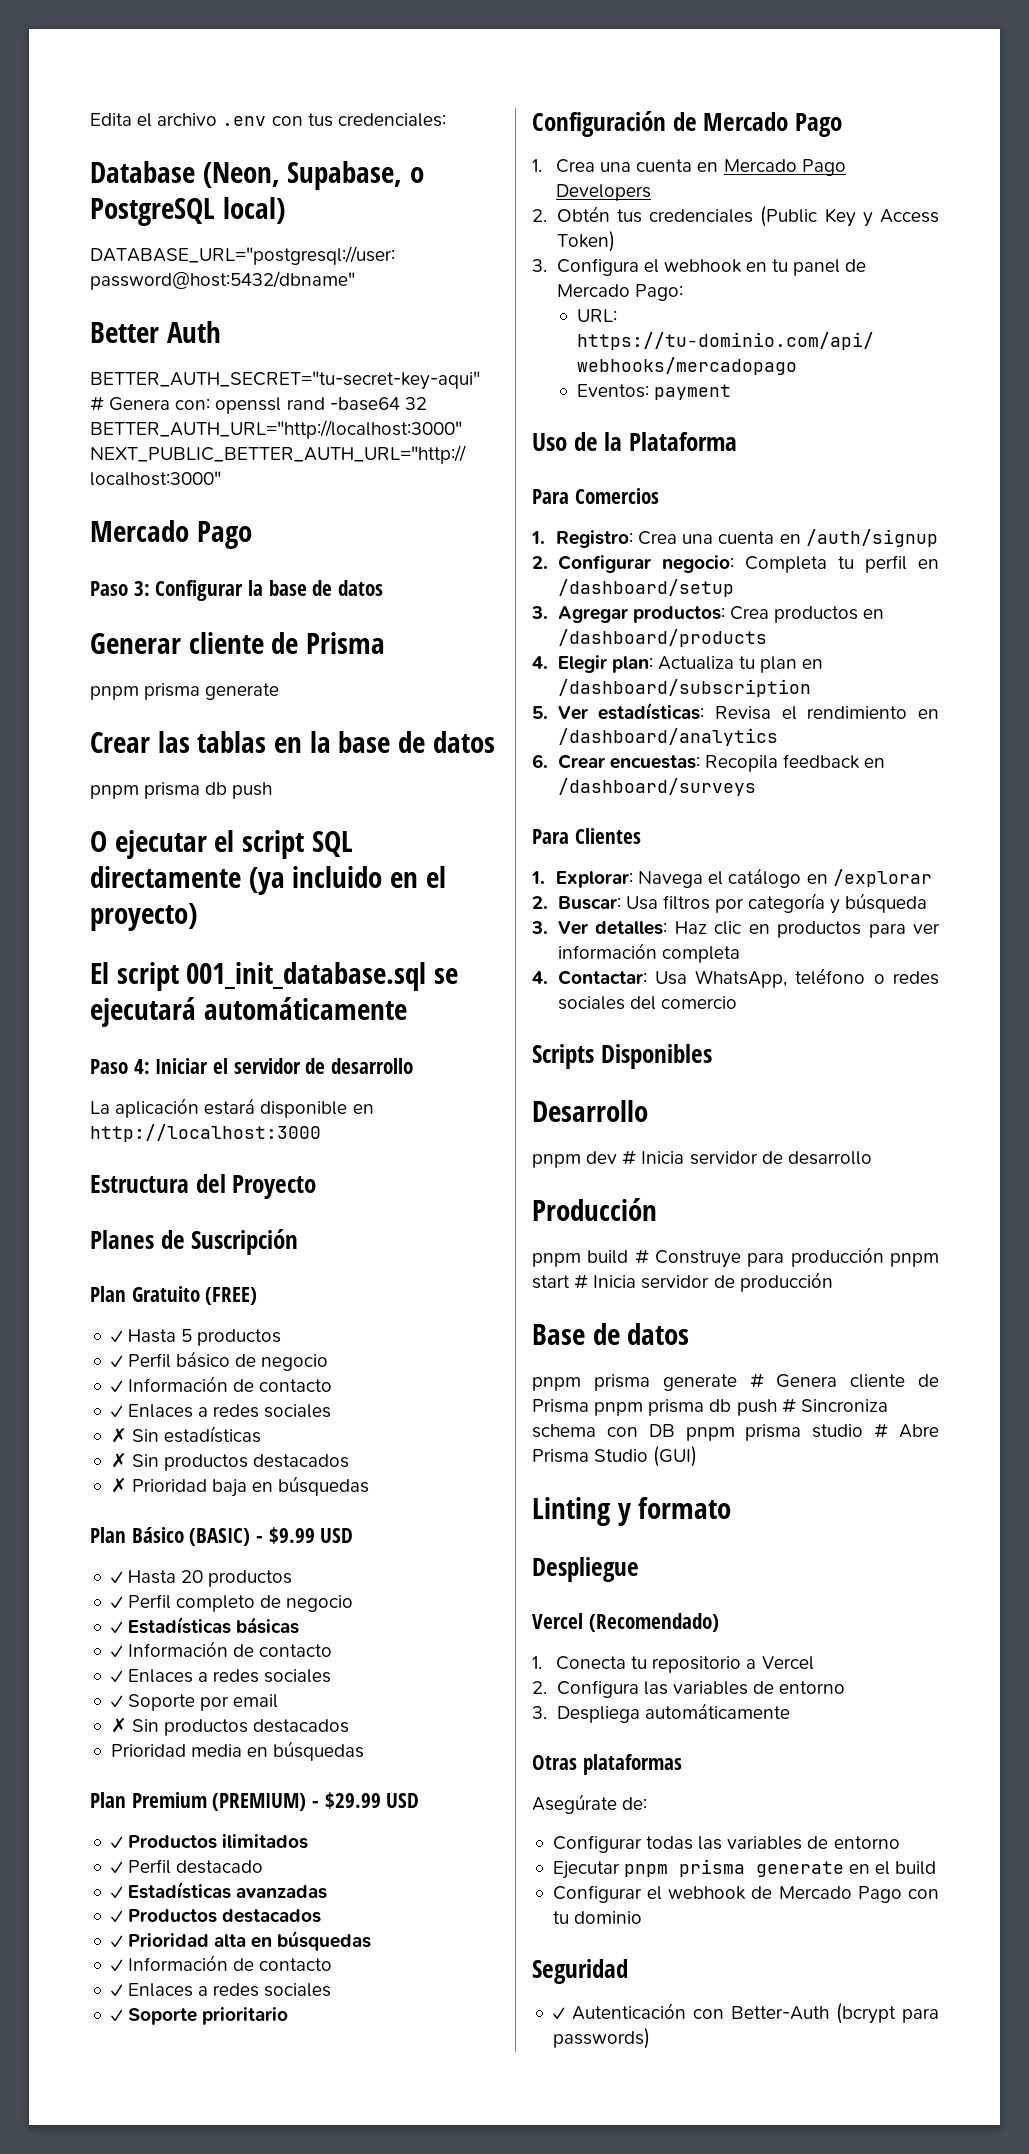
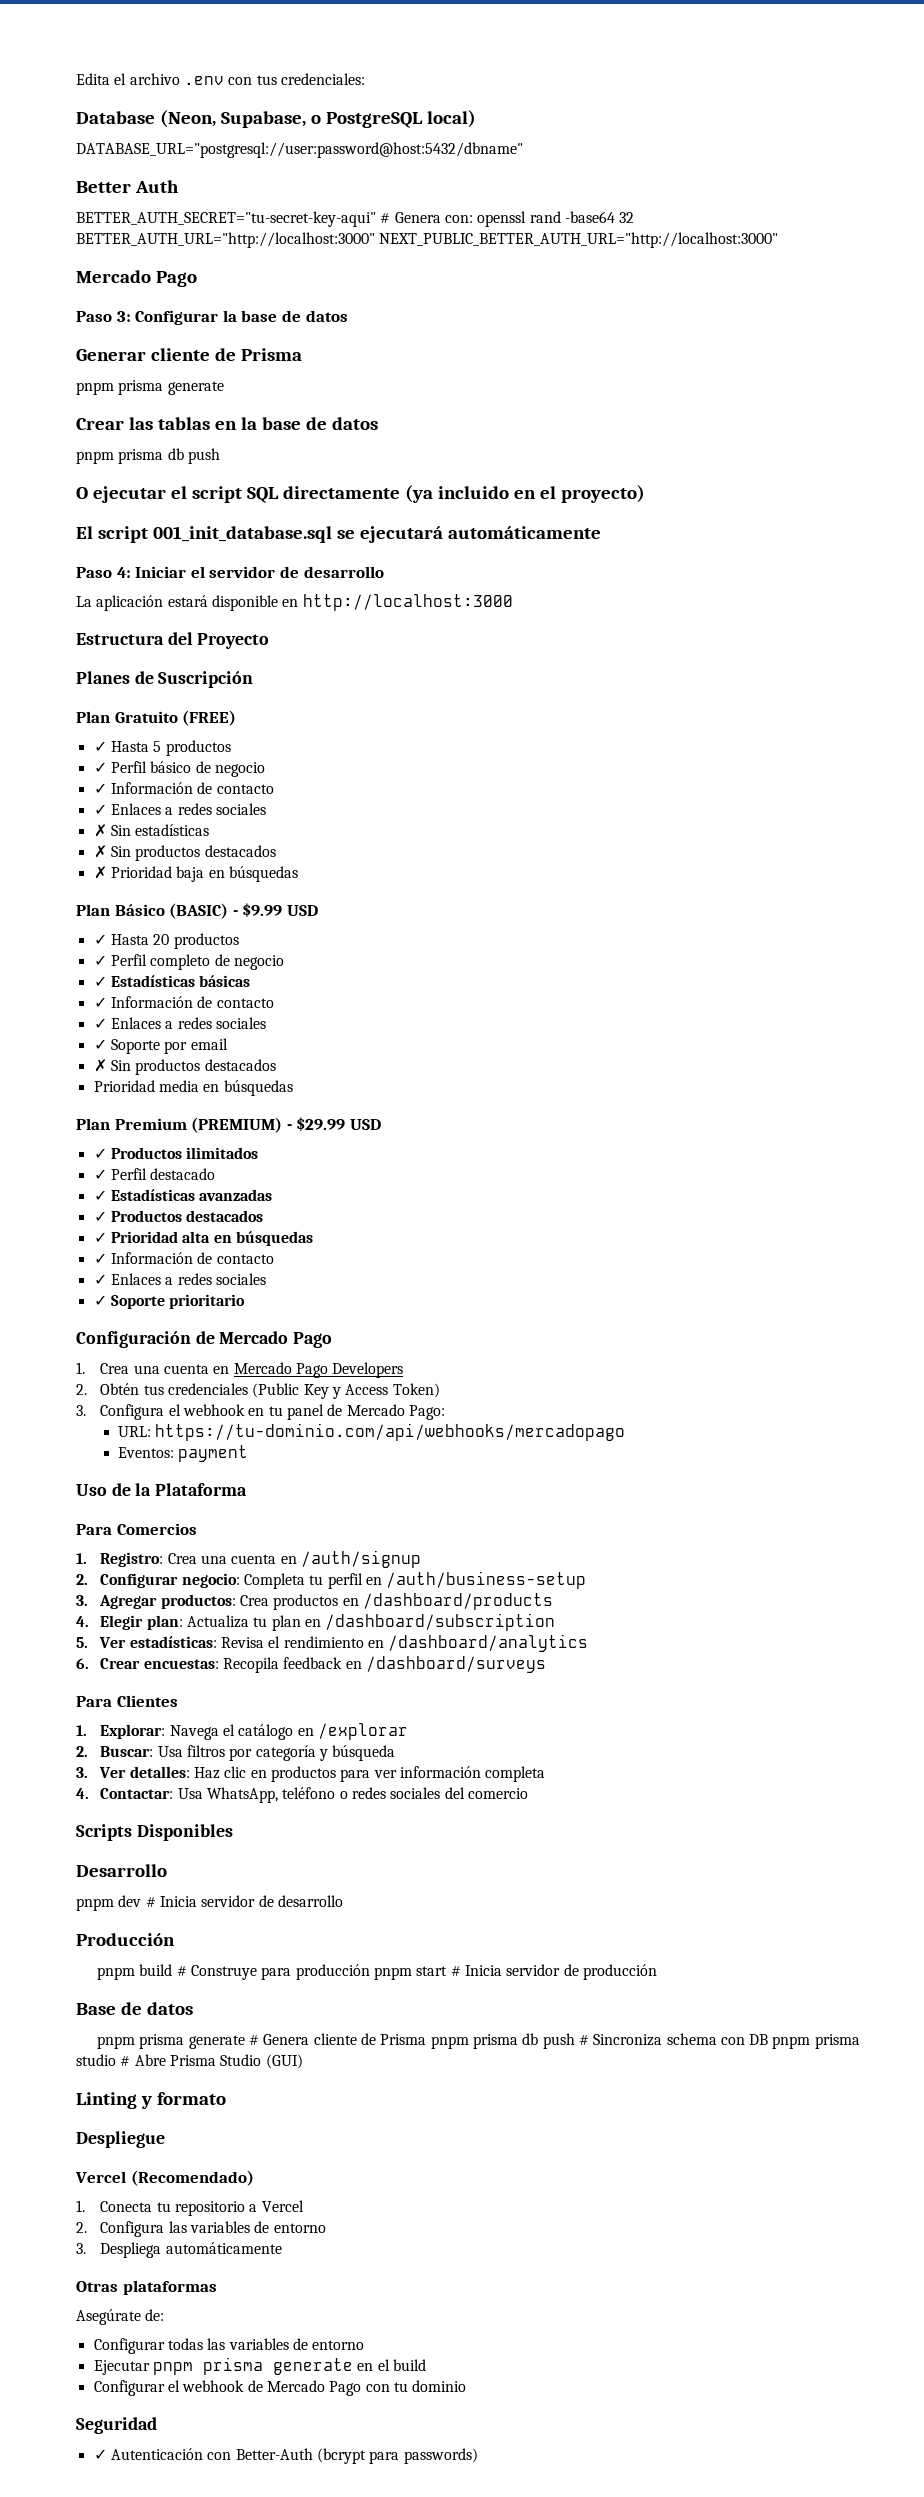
[557,579,734,597] /dashboard/setup -> [386,1571,587,1589] /auth/business-setup

